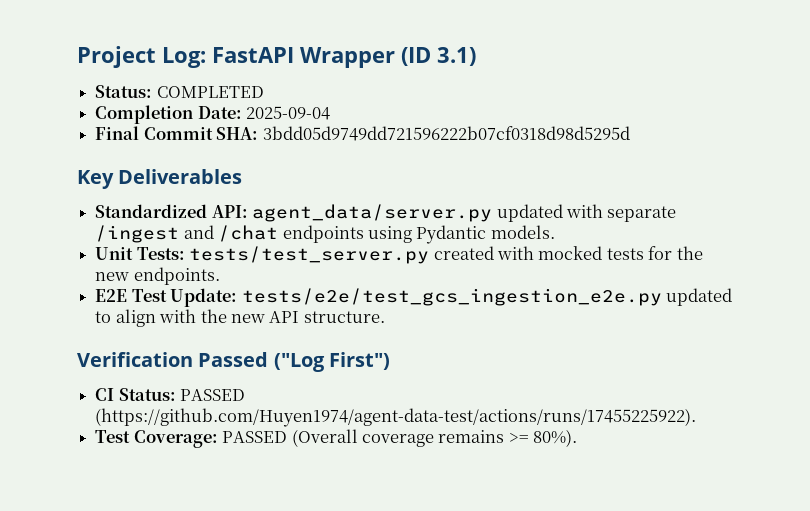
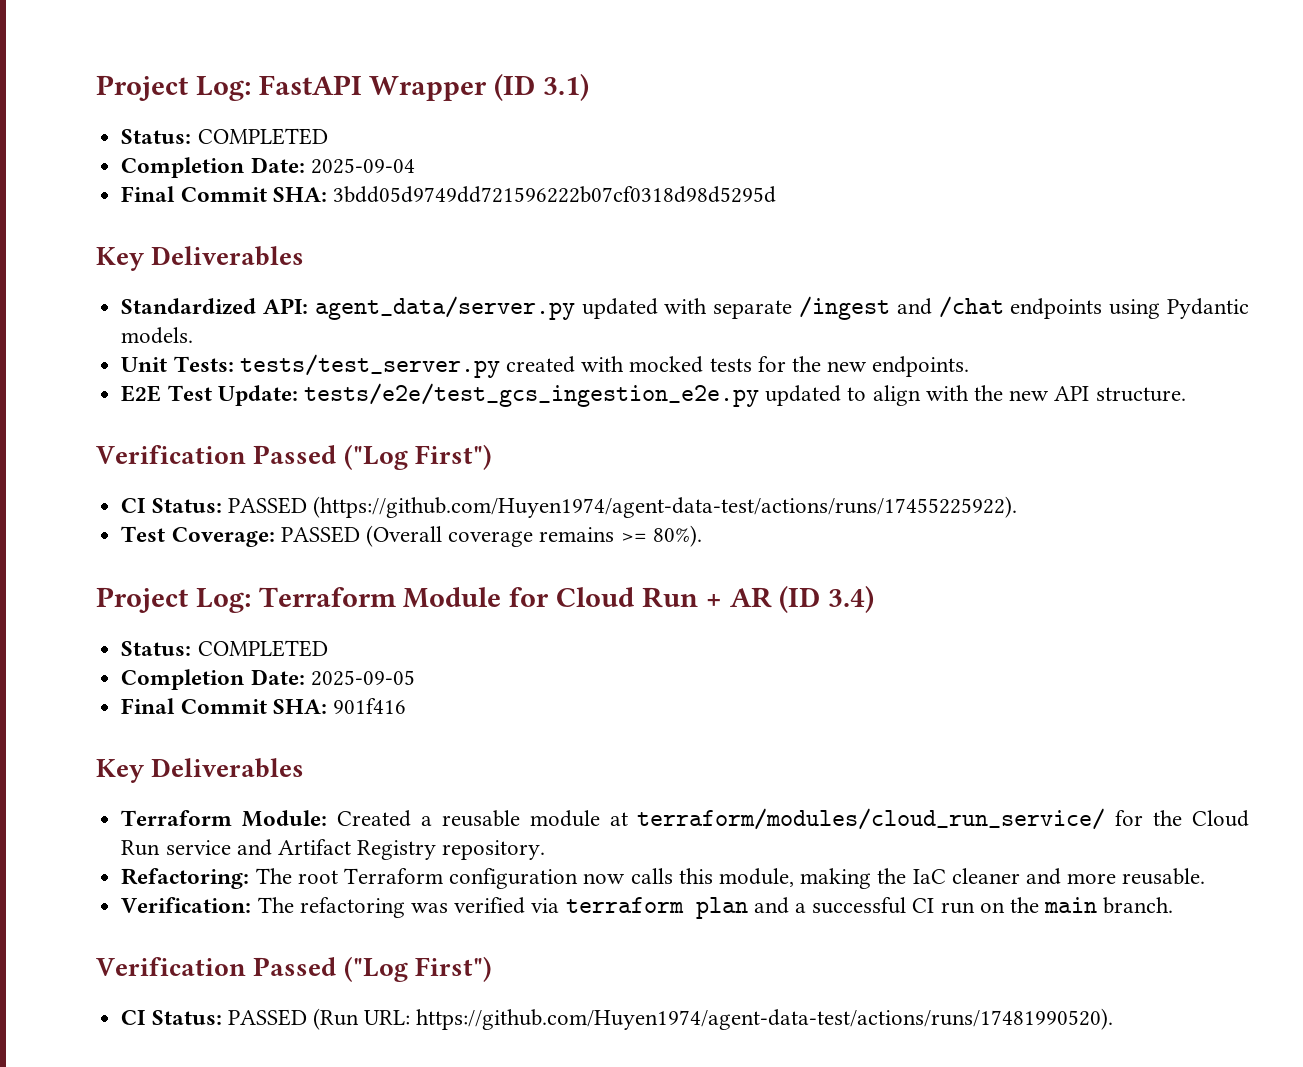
(578, 438) none -> [96,585,875,613] [121,640,328,657] [121,669,415,690] [121,698,406,714] [96,758,305,783] [121,808,1250,830] [121,839,546,860] [121,868,1206,889] [121,897,1174,919] [96,956,492,982] [121,1008,1114,1030] // Project Log: Terraform Module for Cloud Run + AR (ID 3.4) // Status: COMPLETED // Completion Date: 2025-09-05 // Final Commit SHA: 901f416 // Key Deliverables // Terraform Module: Created a reusable module at terraform/modules/cloud_run_service/ for the Cloud Run service and Artifact Registry repository. // Refactoring: The root Terraform configuration now calls this module, making the IaC cleaner and more reusable. // Verification: The refactoring was verified via terraform plan and a successful CI run on the main branch. // Verification Passed ("Log First") // CI Status: PASSED (Run URL: https://github.com/Huyen1974/agent-data-test/actions/runs/17481990520).

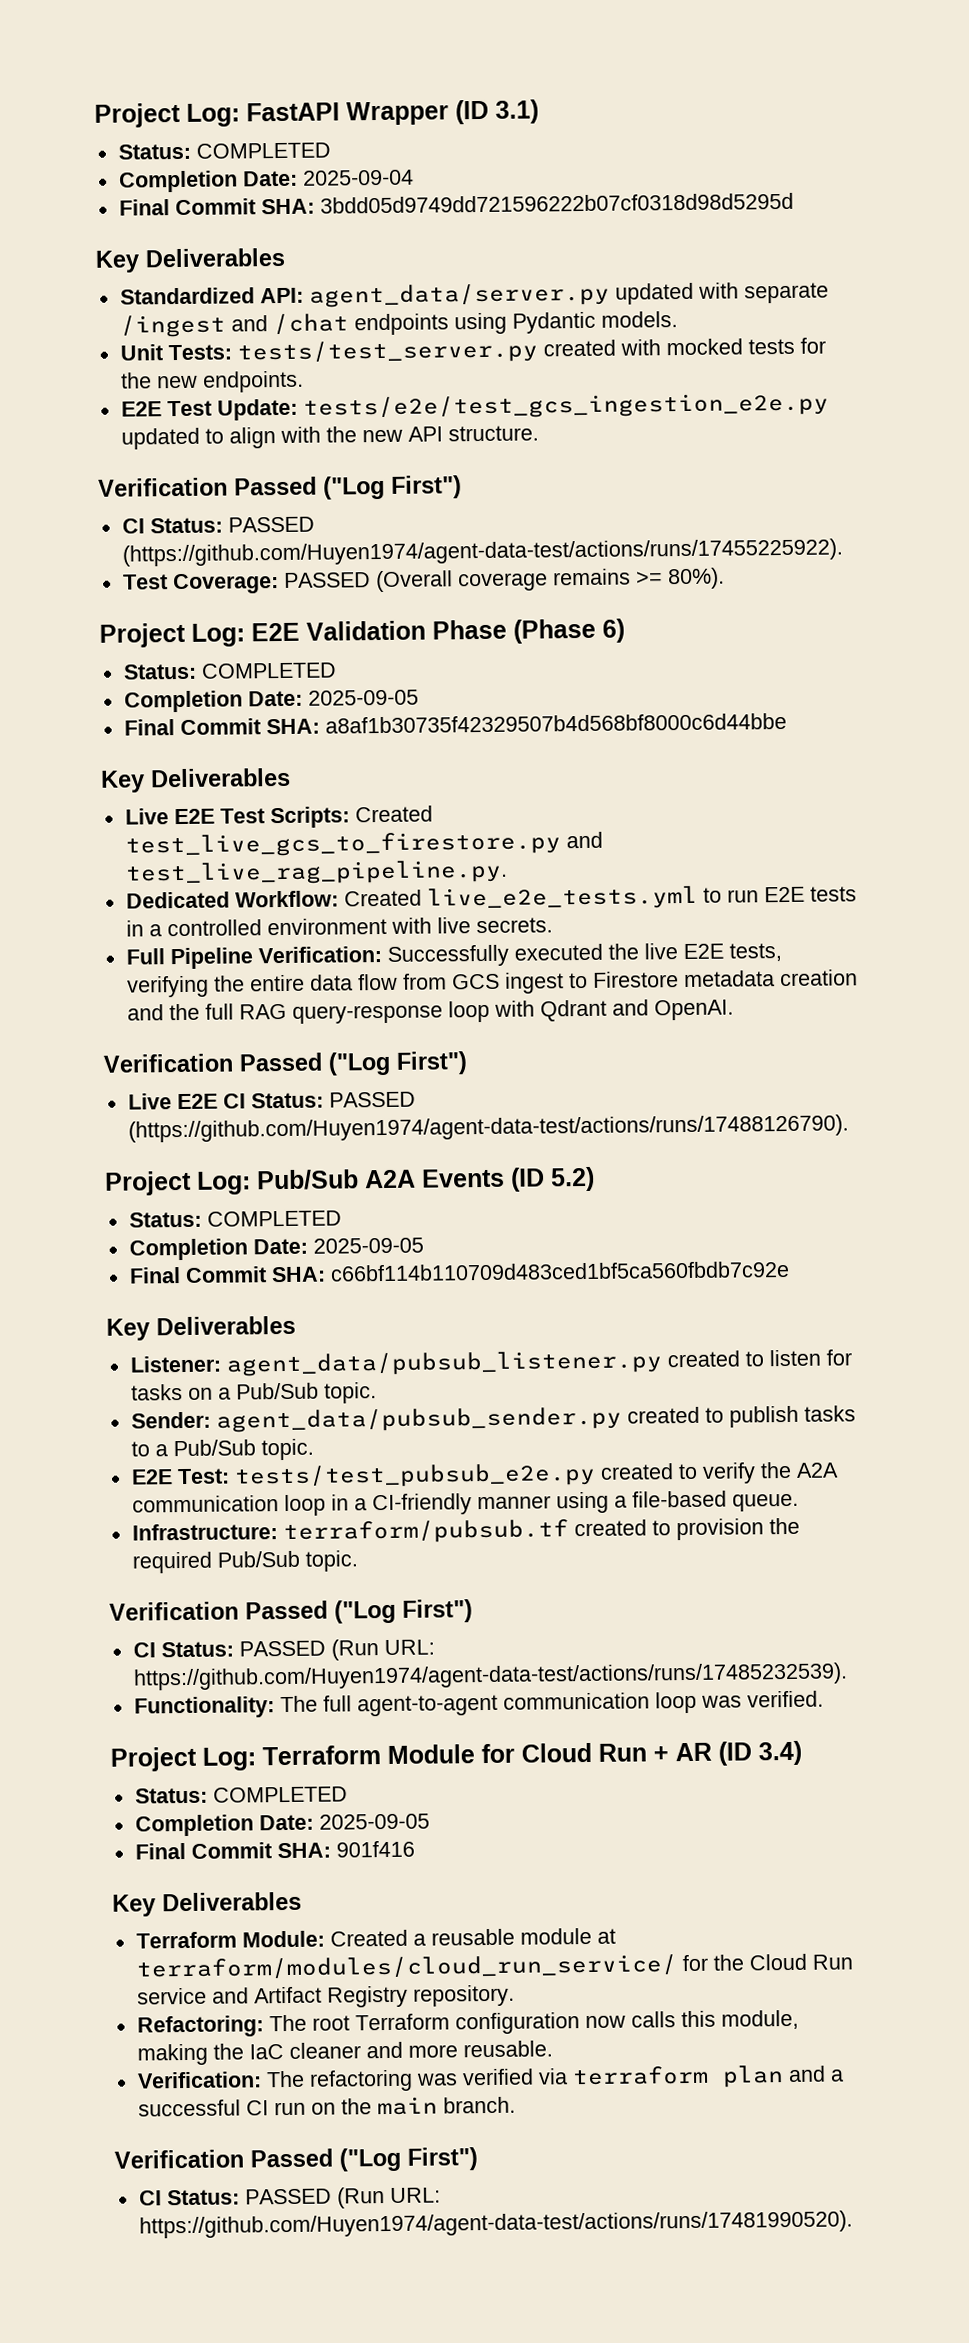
(702, 536) none -> [99,618,625,648] [122,662,337,680] [123,689,419,713] [123,712,787,736] [100,767,291,793] [124,805,433,829] [124,831,603,858] [124,859,508,886] [125,885,857,911] [125,917,553,937] [125,943,782,970] [126,969,858,998] [126,999,734,1024] [103,1051,468,1076] [127,1091,416,1110] [127,1114,849,1143] [104,1166,595,1196] [128,1210,342,1228] [128,1237,424,1261] [128,1260,790,1284] [106,1315,296,1341] [129,1349,852,1377] [130,1382,377,1404] [130,1405,856,1433] [130,1438,314,1461] [130,1461,839,1489] [131,1490,799,1517] [131,1517,800,1545] [131,1550,358,1574] [109,1599,473,1624] [132,1639,435,1661] [132,1662,848,1691] [133,1690,824,1719] // Project Log: E2E Validation Phase (Phase 6) // Status: COMPLETED // Completion Date: 2025-09-05 // Final Commit SHA: a8af1b30735f42329507b4d568bf8000c6d44bbe // Key Deliverables // Live E2E Test Scripts: Created test_live_gcs_to_firestore.py and test_live_rag_pipeline.py. // Dedicated Workflow: Created live_e2e_tests.yml to run E2E tests in a controlled environment with live secrets. // Full Pipeline Verification: Successfully executed the live E2E tests, verifying the entire data flow from GCS ingest to Firestore metadata creation and the full RAG query-response loop with Qdrant and OpenAI. // Verification Passed ("Log First") // Live E2E CI Status: PASSED (https://github.com/Huyen1974/agent-data-test/actions/runs/17488126790). // Project Log: Pub/Sub A2A Events (ID 5.2) // Status: COMPLETED // Completion Date: 2025-09-05 // Final Commit SHA: c66bf114b110709d483ced1bf5ca560fbdb7c92e // Key Deliverables // Listener: agent_data/pubsub_listener.py created to listen for tasks on a Pub/Sub topic. // Sender: agent_data/pubsub_sender.py created to publish tasks to a Pub/Sub topic. // E2E Test: tests/test_pubsub_e2e.py created to verify the A2A communication loop in a CI-friendly manner using a file-based queue. // Infrastructure: terraform/pubsub.tf created to provision the required Pub/Sub topic. // Verification Passed ("Log First") // CI Status: PASSED (Run URL: https://github.com/Huyen1974/agent-data-test/actions/runs/17485232539). // Functionality: The full agent-to-agent communication loop was verified.

